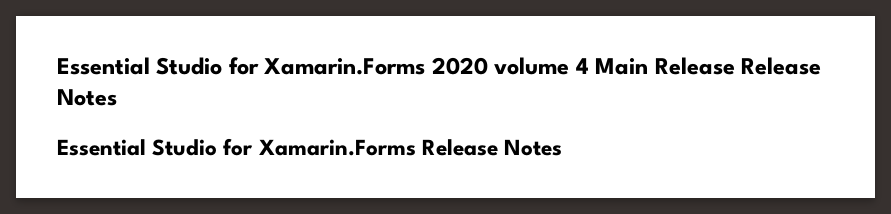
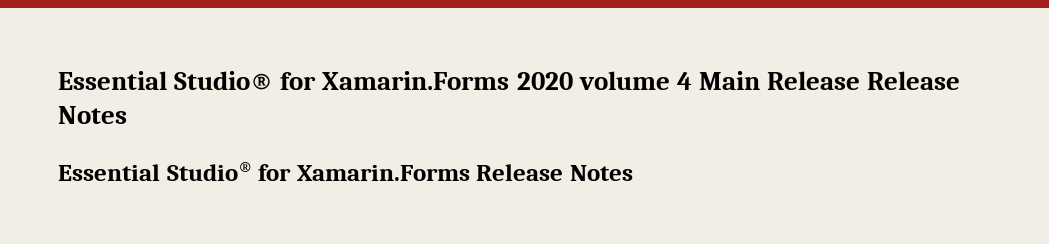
[57,57,223,75] Essential Studio -> [58,71,274,90] Essential Studio®
[152,139,218,156] Studio -> [166,162,252,181] Studio®

